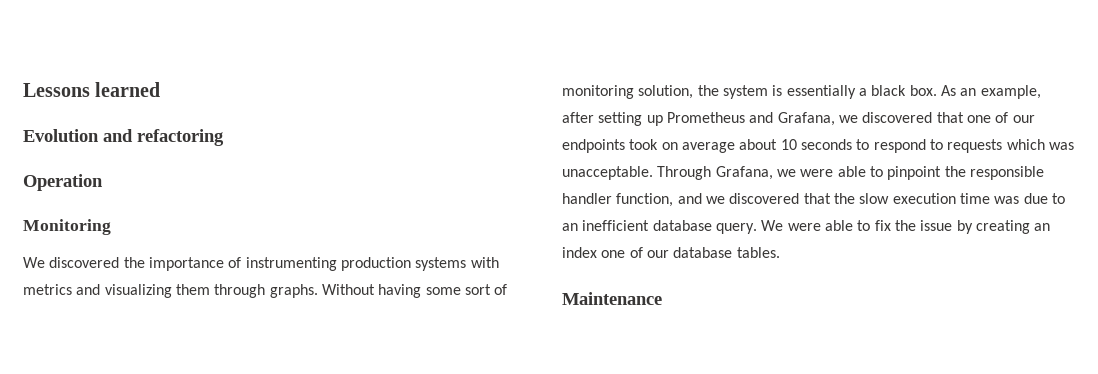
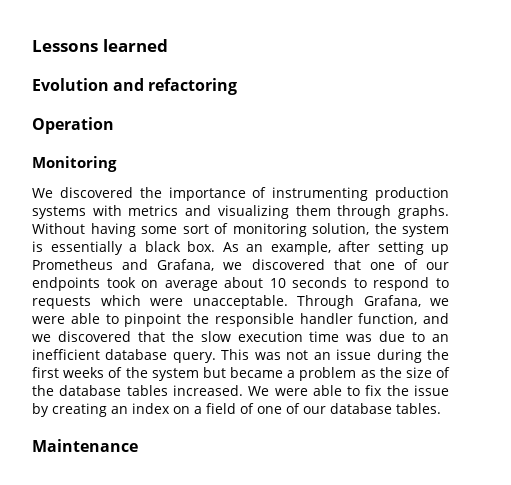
[1048,142,1074,150] was -> [150,298,183,306] were
(757, 228) none -> [221,349,450,363] [32,367,451,381] [32,385,243,396] This was not an issue during the first weeks of the system but became a problem as the size of the database tables increased.
(597, 252) none -> [173,403,254,414] on a field of

